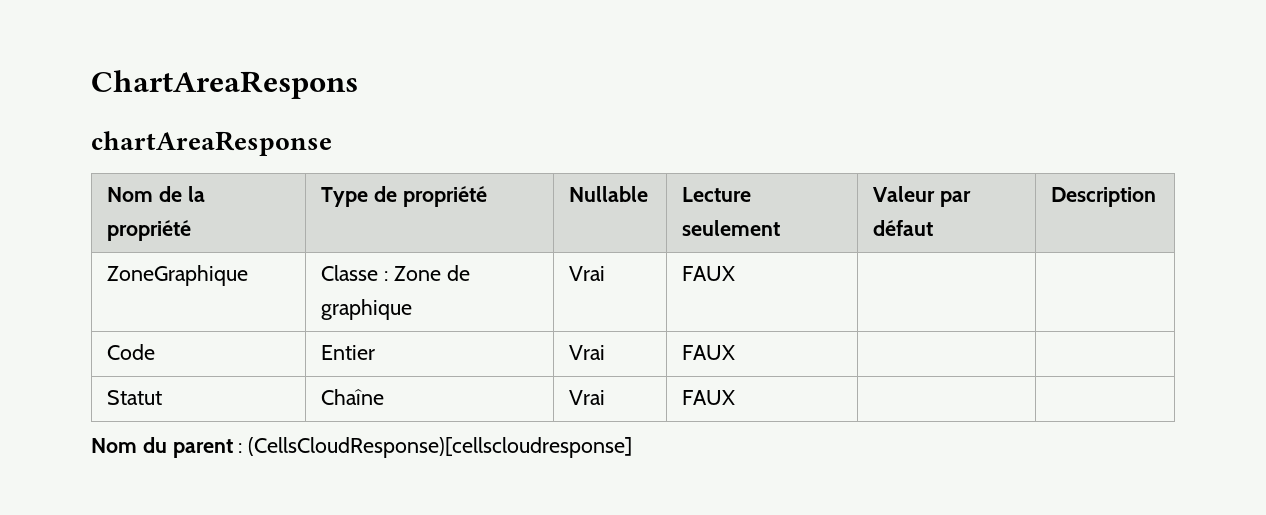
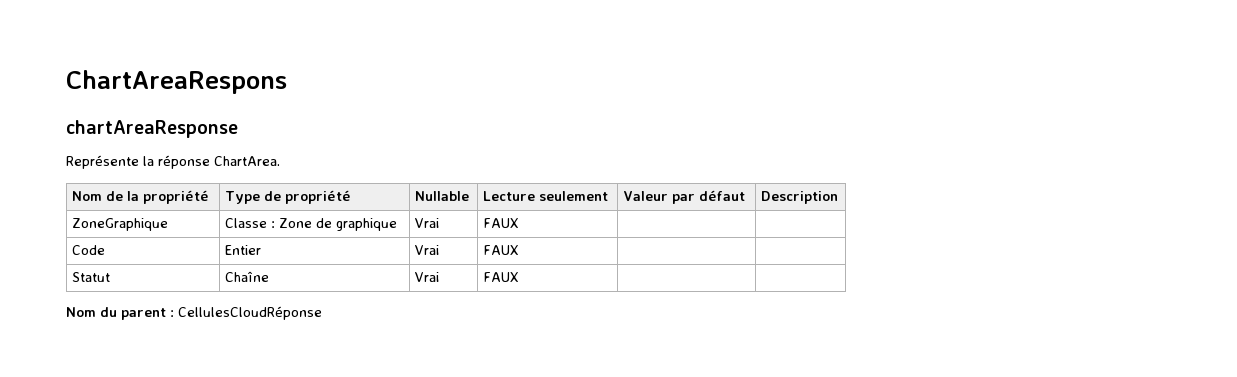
(332, 143) none -> [66,155,280,169] // Représente la réponse ChartArea.
[248,437,633,458] (CellsCloudResponse)[cellscloudresponse] -> [178,306,322,320] CellulesCloudRéponse

